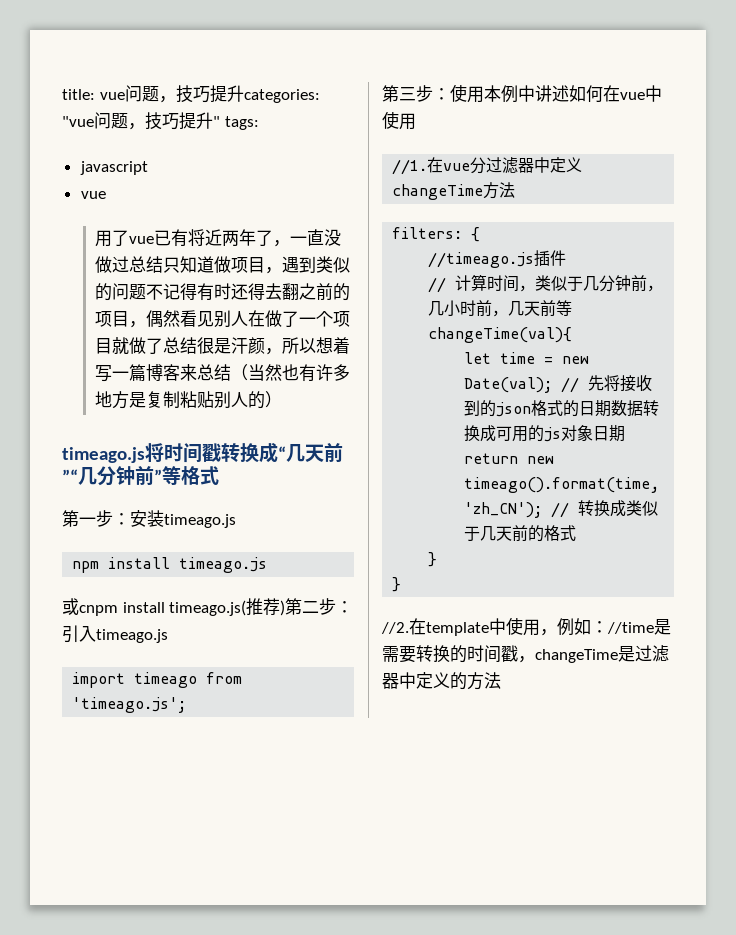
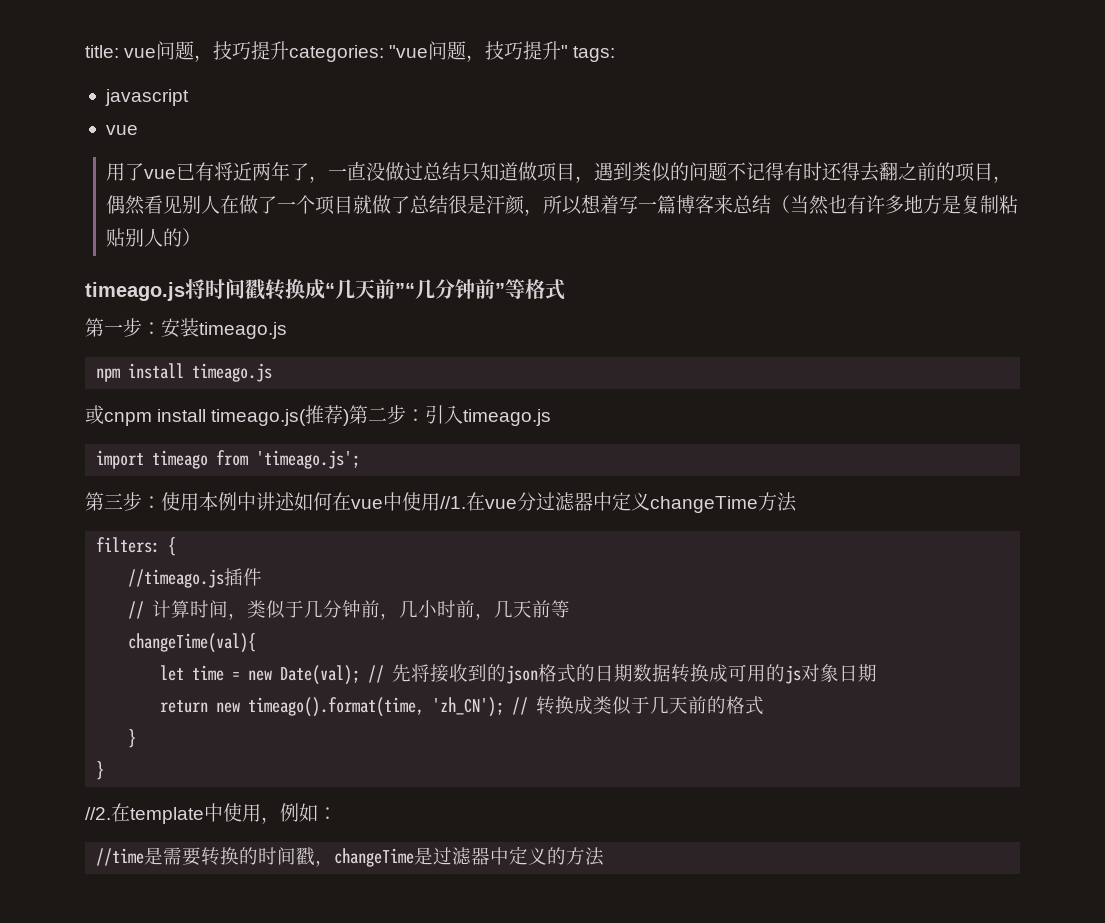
(416, 121) // -> (440, 502) none
(608, 627) none -> (337, 813) //

